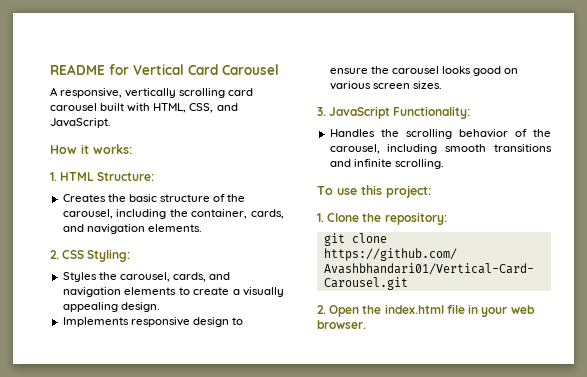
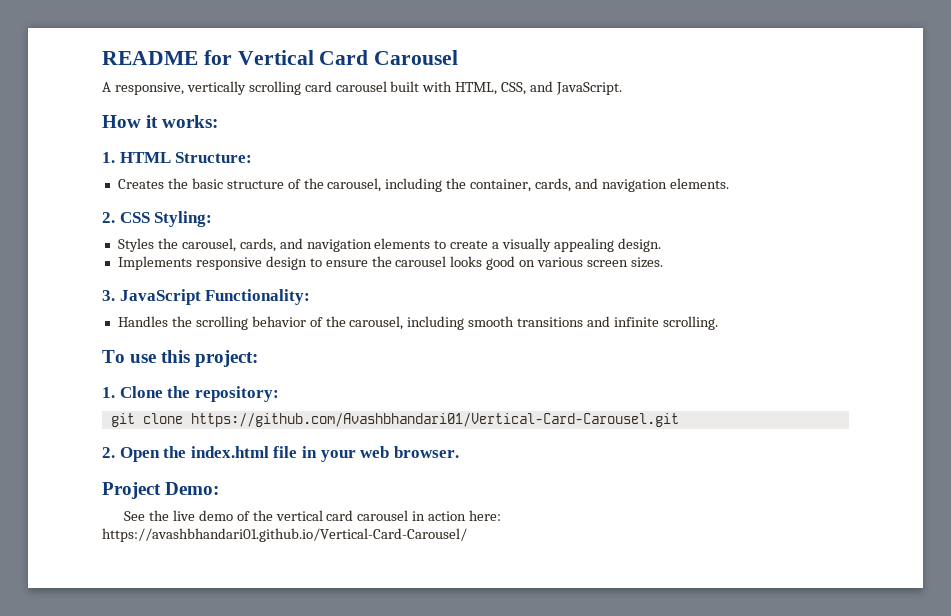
(366, 324) none -> [102,482,220,499] [124,510,502,521] [102,528,467,542] // Project Demo: // See the live demo of the vertical card carousel in action here: https://avashbhandari01.github.io/Vertical-Card-Carousel/

